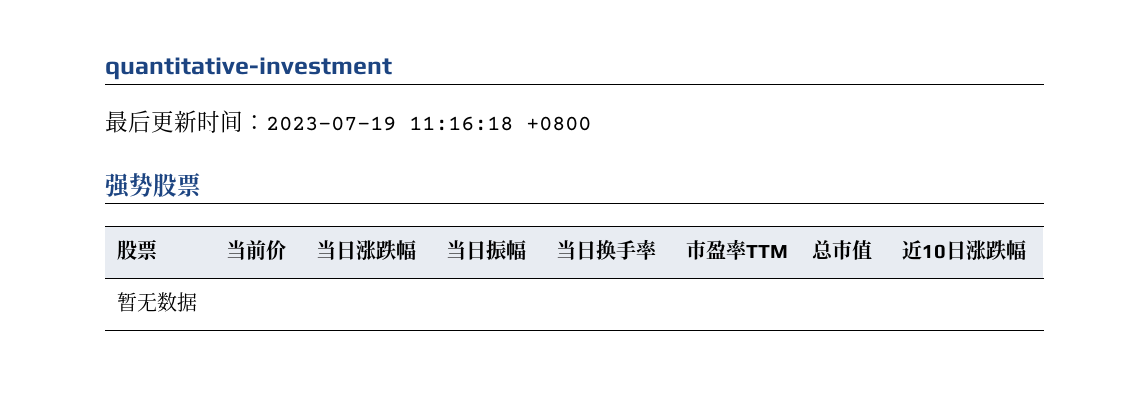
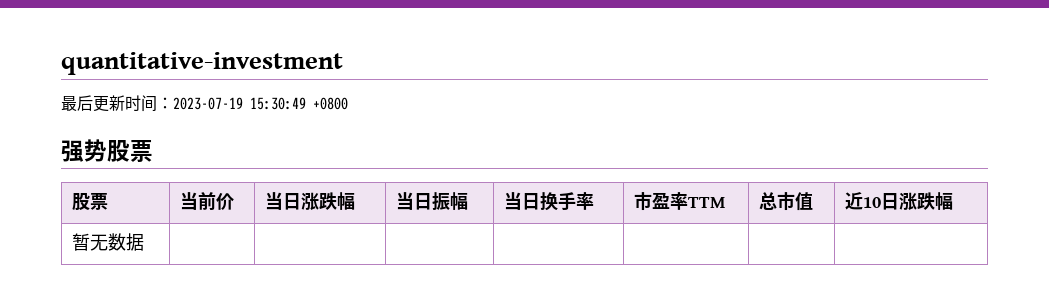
[409,116,513,131] 11:16:18 -> [250,97,306,110] 15:30:49

